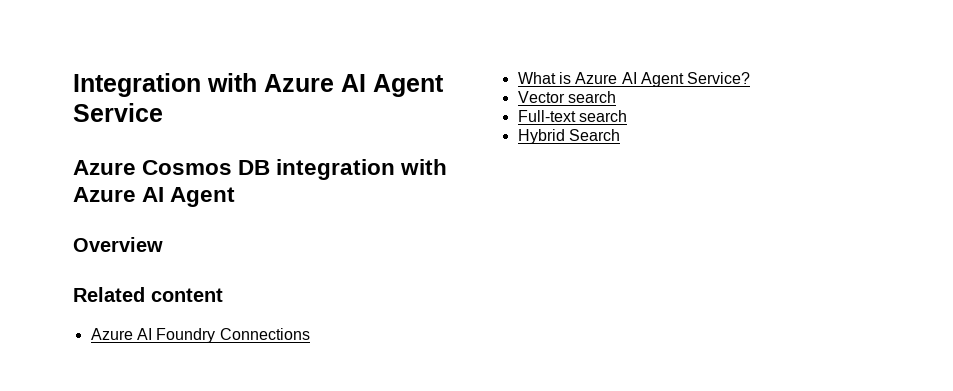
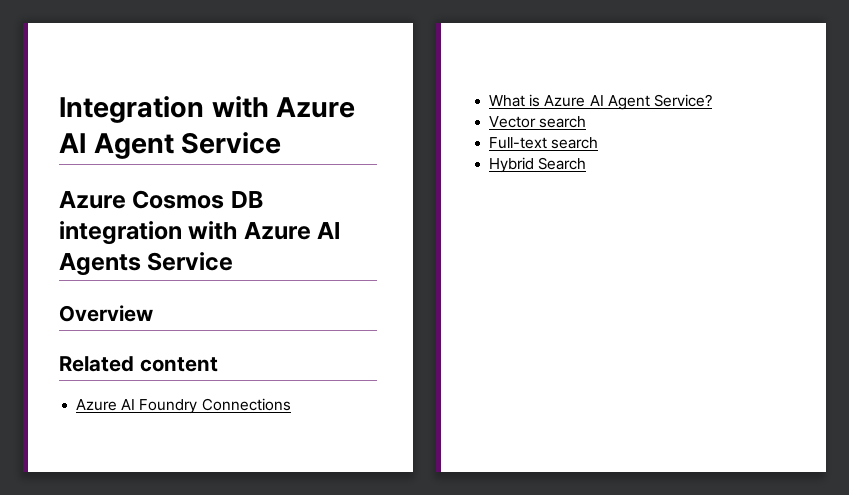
[170,187,236,207] Agent -> [59,252,234,276] Agents Service

